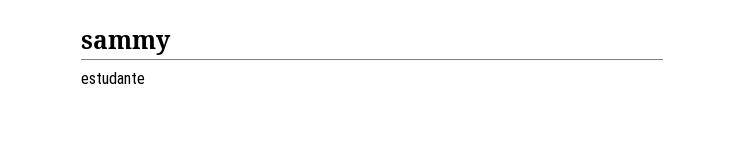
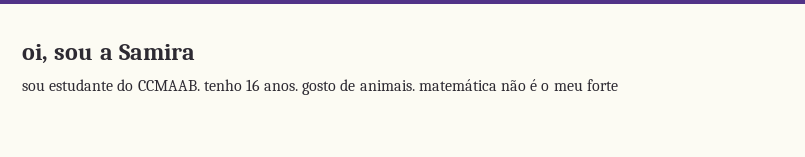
[81,35,171,55] [81,72,145,84] sammy // estudante -> [22,44,196,64] [22,79,618,95] oi, sou a Samira // sou estudante do CCMAAB. tenho 16 anos. gosto de animais. matemática não é o meu forte

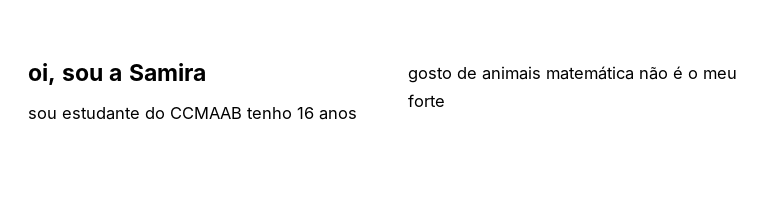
[137,80,200,91] CCMAAB. -> [170,107,242,119] CCMAAB
[264,83,299,91] anos. -> [319,110,357,120] anos
[359,80,415,91] animais. -> [482,66,541,80] animais

